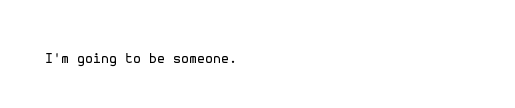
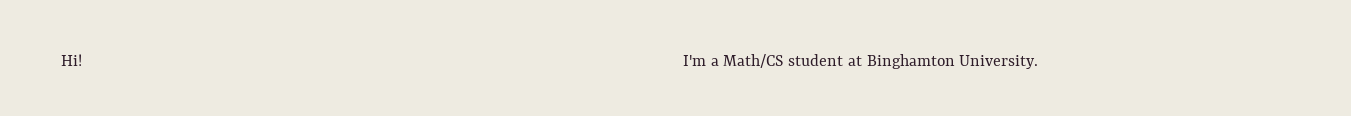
[45,53,237,67] I'm going to be someone. -> [61,54,82,66] [683,54,1039,69] Hi! // I'm a Math/CS student at Binghamton University.

